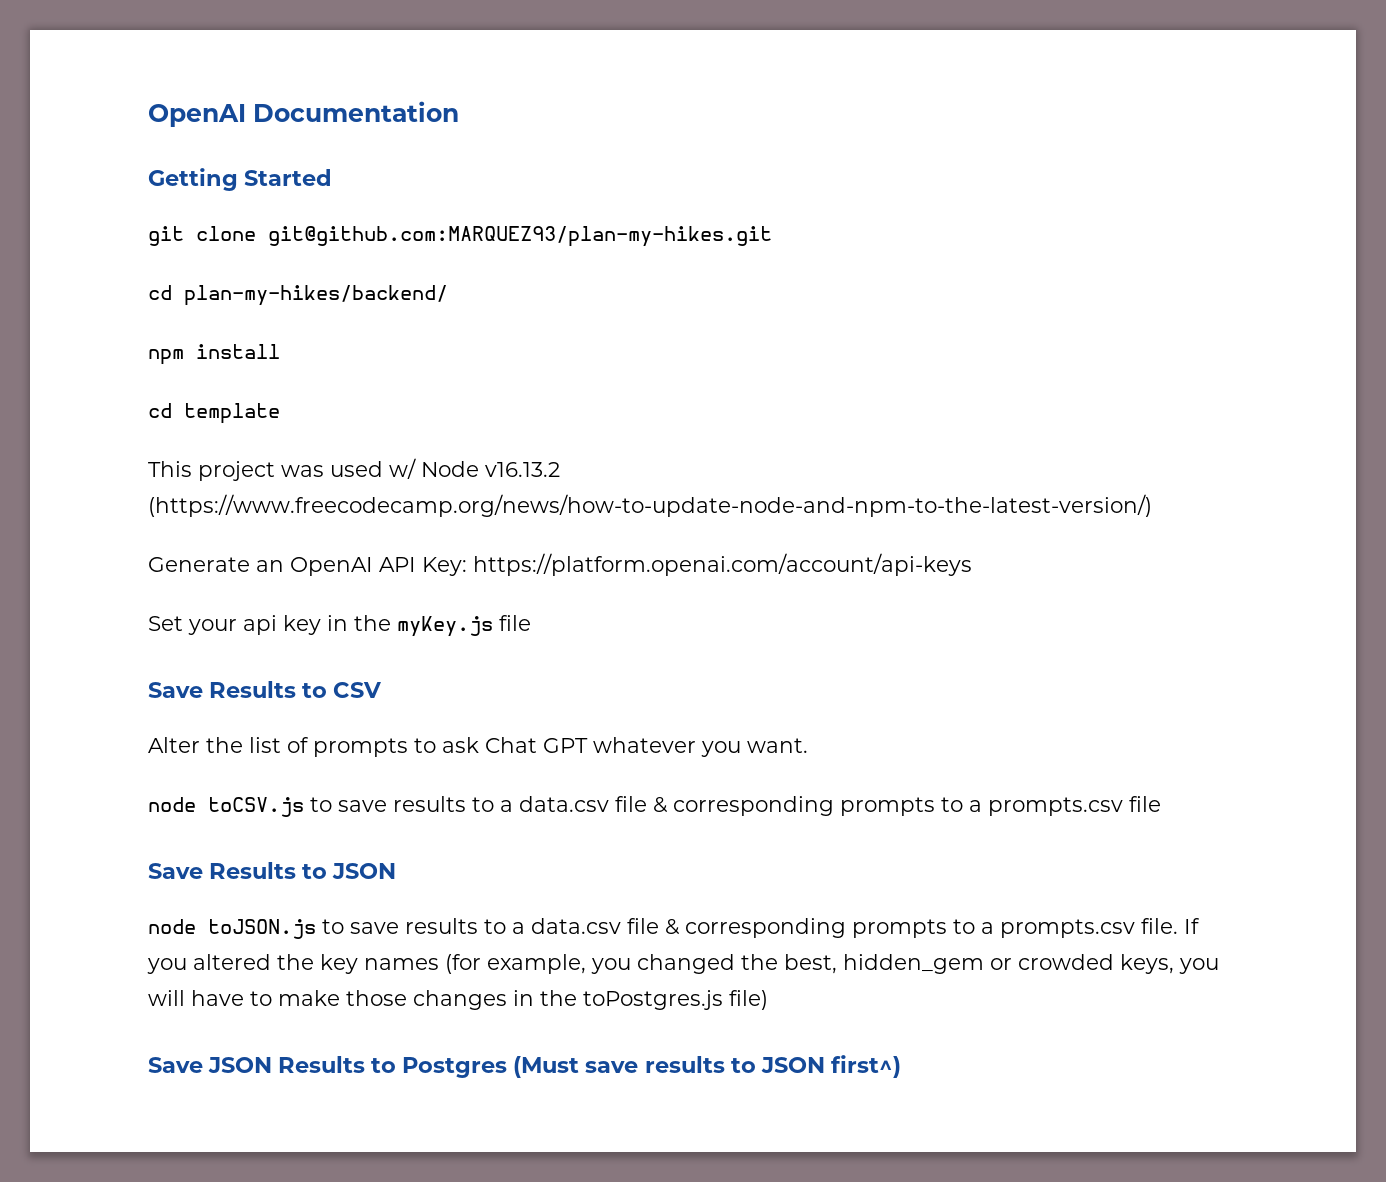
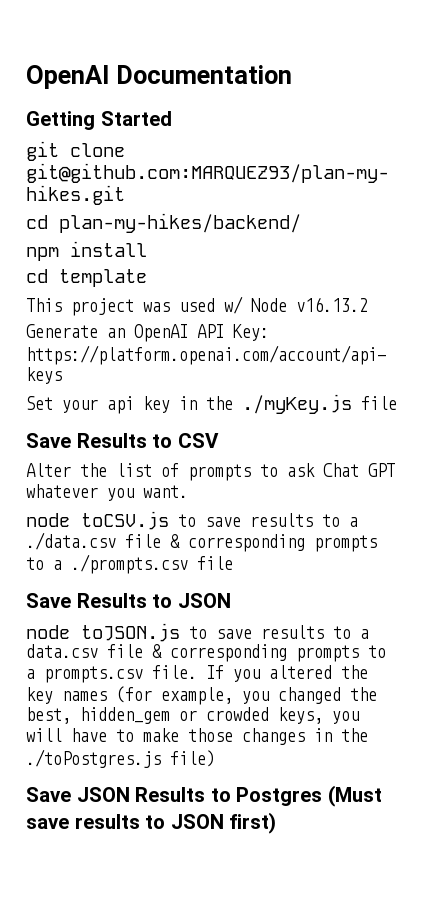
[148,494,1152,517] (https://www.freecodecamp.org/news/how-to-update-node-and-npm-to-the-latest-version/) -> (368, 304) none
[397,616,493,637] myKey.js -> [242,394,352,414] ./myKey.js
[519,796,1123,816] data.csv file & corresponding prompts to a prompts.csv -> [26,532,377,552] [26,554,188,574] ./data.csv file & corresponding prompts to a ./prompts.csv
[583,990,723,1010] toPostgres.js -> [26,749,161,768] ./toPostgres.js
[830,1055,901,1078] first^) -> [229,812,277,834] first)

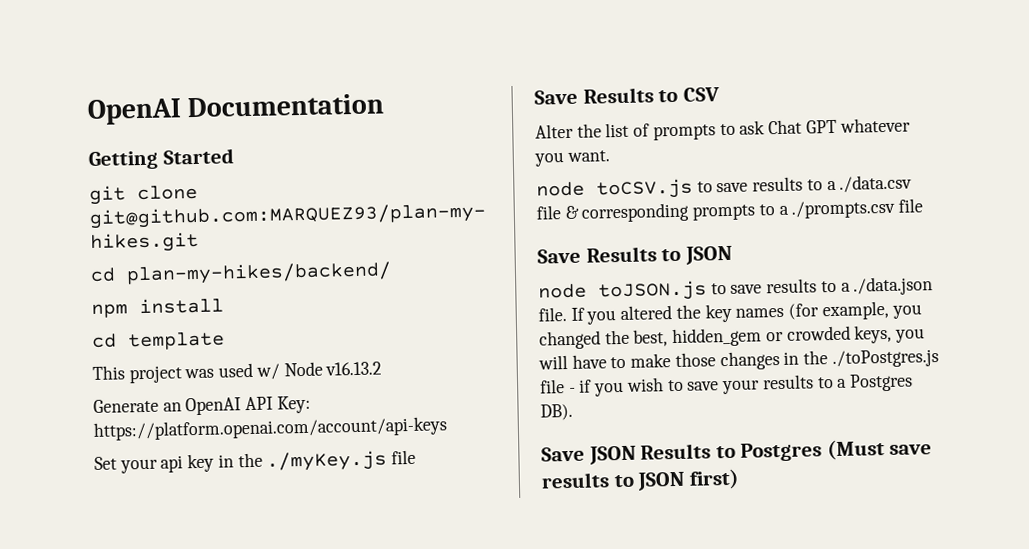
[26,644,386,662] [26,666,143,683] data.csv file & corresponding prompts to a prompts.csv -> [853,276,934,296] ./data.json
[170,750,215,767] file) -> [539,373,913,397] [540,403,573,421] file - if you wish to save your results to a Postgres DB).

